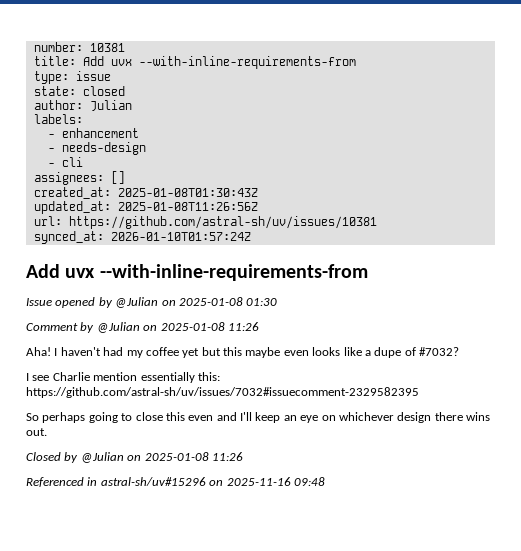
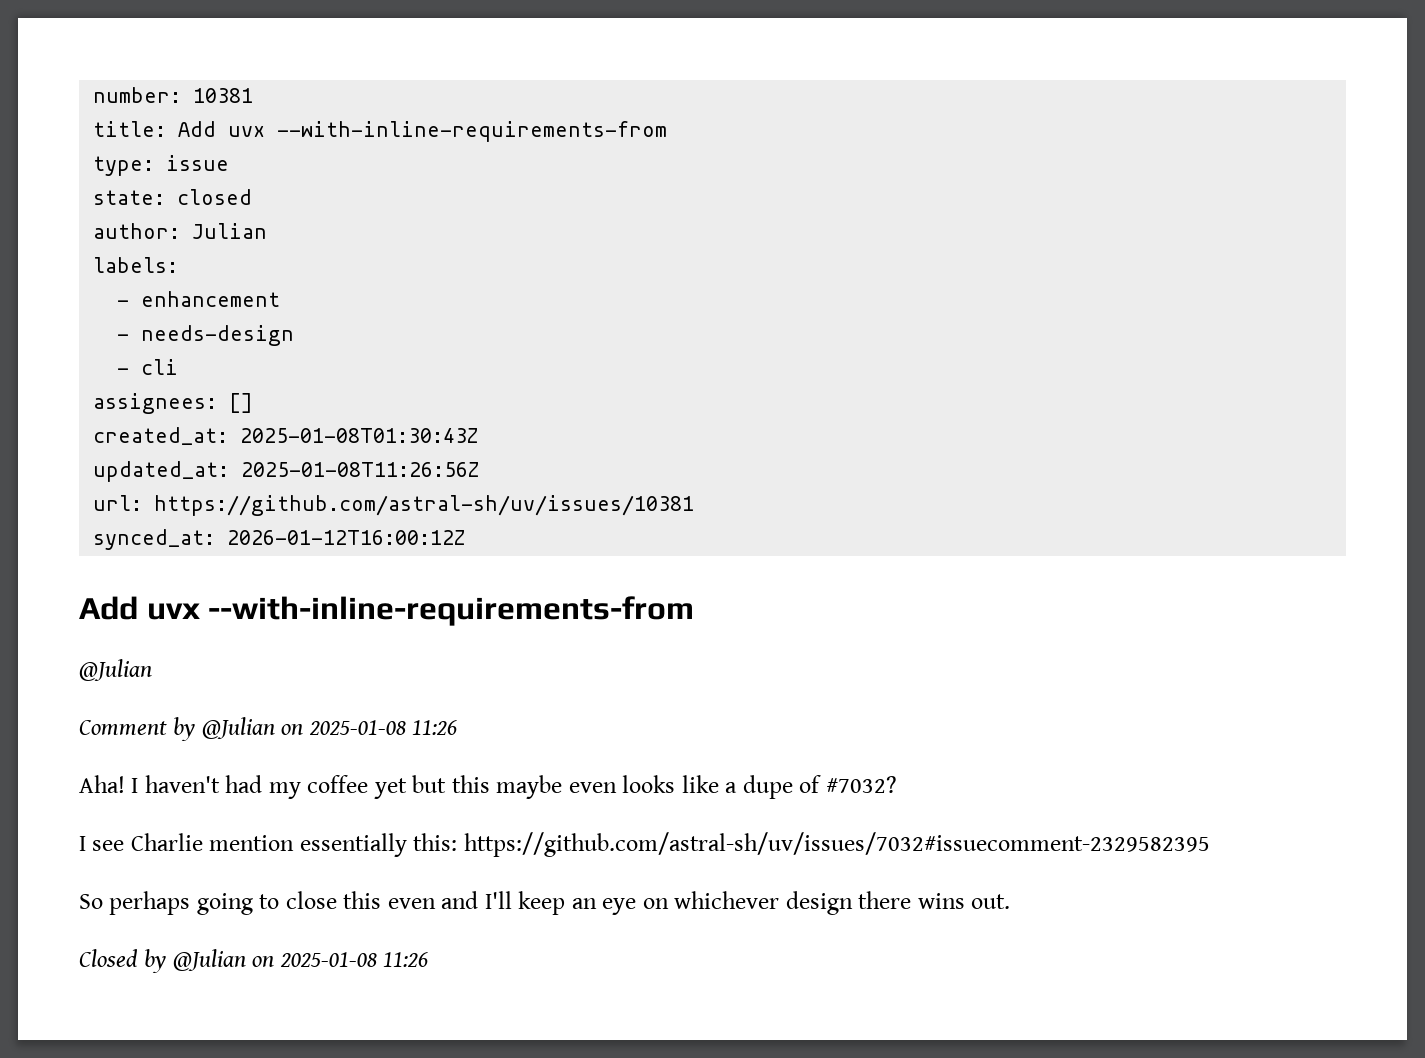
[110,232,251,241] [26,264,368,281] [26,297,278,308] 2026-01-10T01:57:24Z // Add uvx --with-inline-requirements-from // Issue opened by @Julian on 2025-01-08 01:30 -> [227,530,466,545] [79,596,695,626] [79,659,152,681] 2026-01-12T16:00:12Z // Add uvx --with-inline-requirements-from // @Julian
[26,477,325,487] // Referenced in astral-sh/uv#15296 on 2025-11-16 09:48 -> (429, 959) none

